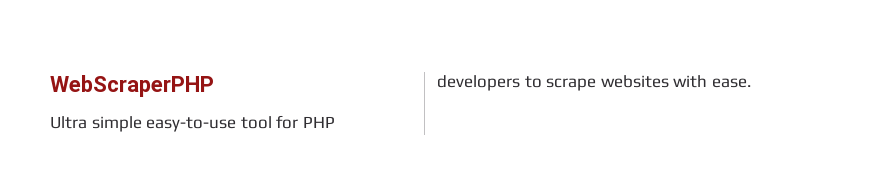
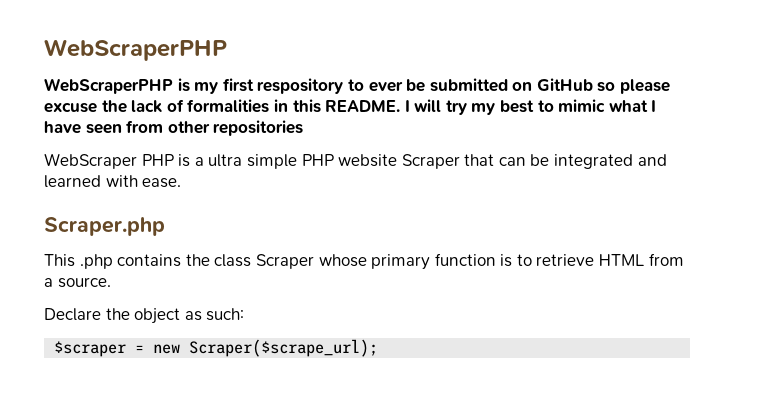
[50,115,335,132] [437,75,751,91] Ultra simple easy-to-use tool for PHP developers to scrape websites with ease. -> [44,78,671,94] [44,99,657,115] [44,120,304,136] [44,153,667,169] [44,175,182,188] [44,217,165,236] [44,253,684,270] [44,277,111,288] [44,308,245,324] [54,339,379,357] WebScraperPHP is my first respository to ever be submitted on GitHub so please excuse the lack of formalities in this README. I will try my best to mimic what I have seen from other repositories // WebScraper PHP is a ultra simple PHP website Scraper that can be integrated and learned with ease. // Scraper.php // This .php contains the class Scraper whose primary function is to retrieve HTML from a source. // Declare the object as such: // $scraper = new Scraper($scrape_url);

